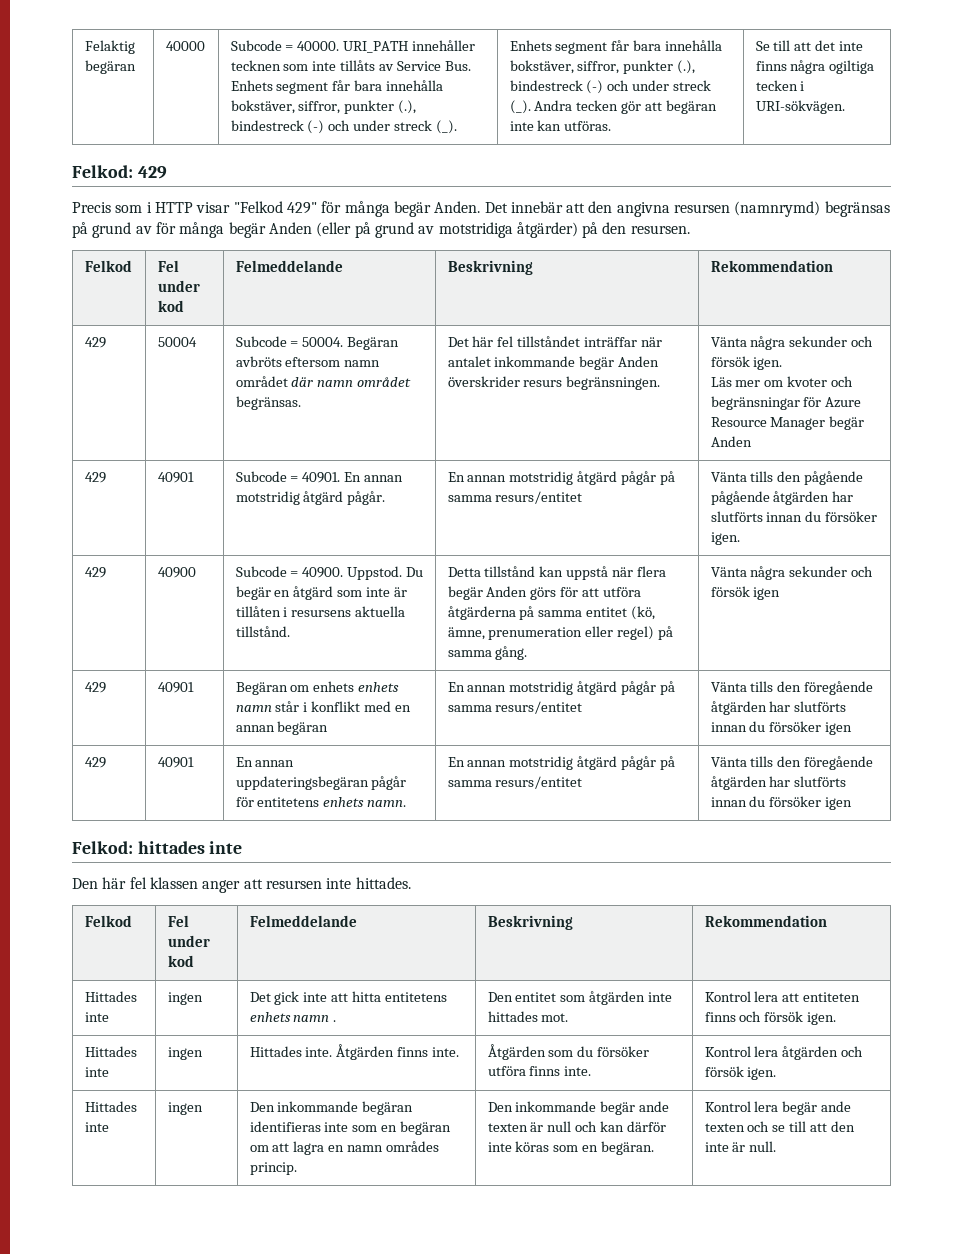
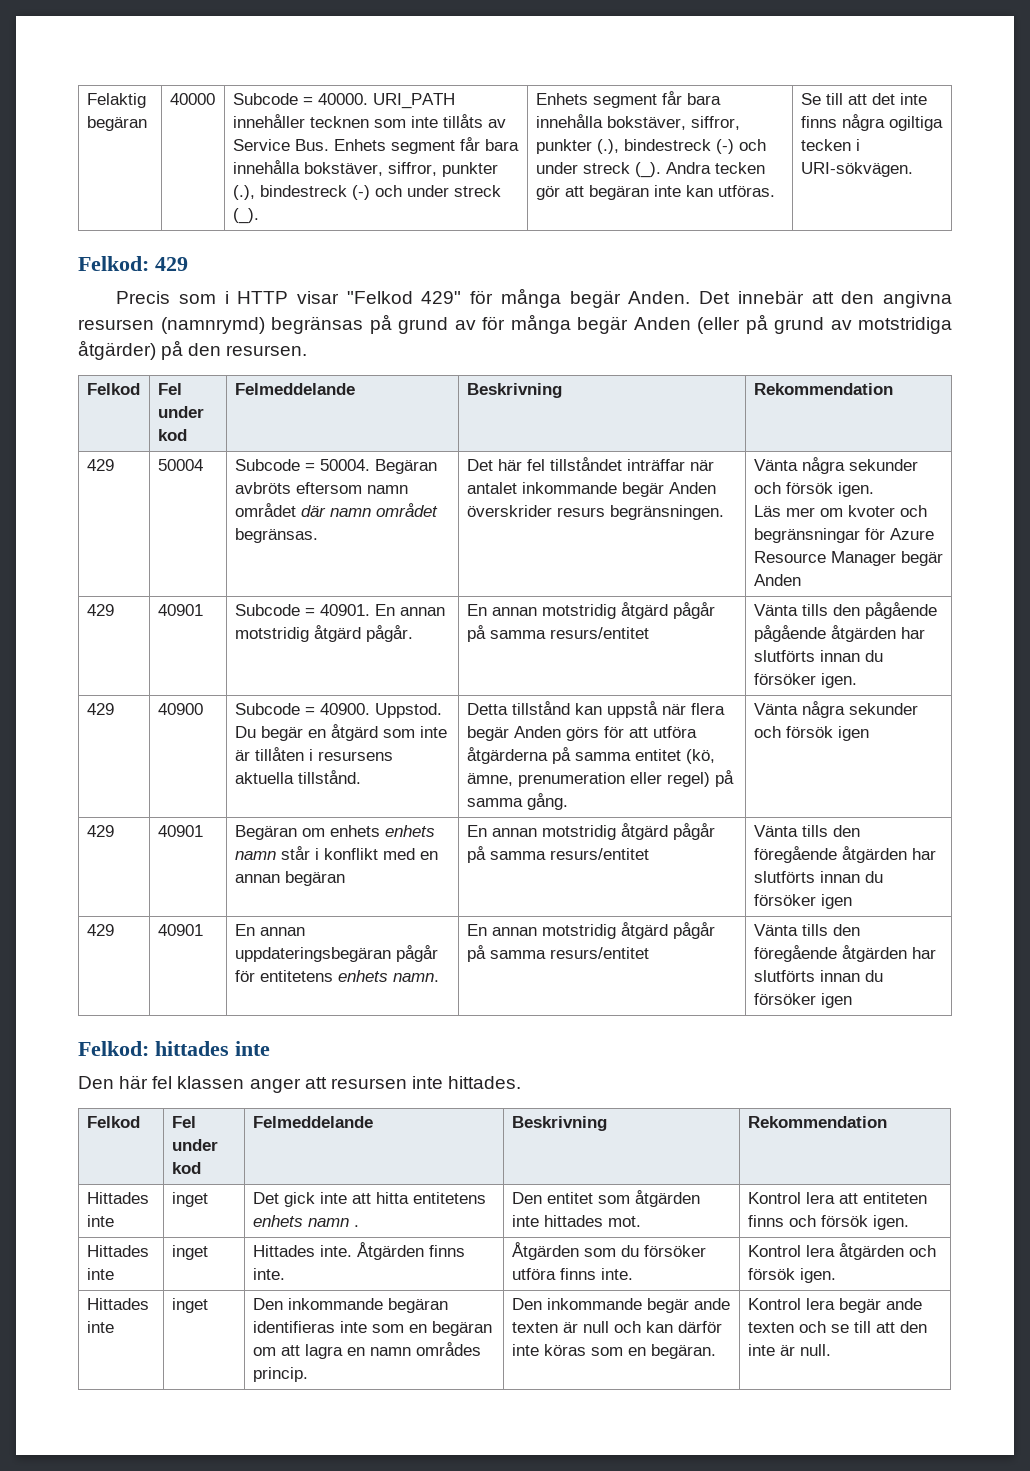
[167,992,203,1005] ingen -> [171,1192,208,1207] inget
[167,1047,203,1060] ingen -> [171,1245,208,1260] inget
[167,1102,203,1115] ingen -> [171,1298,208,1313] inget

